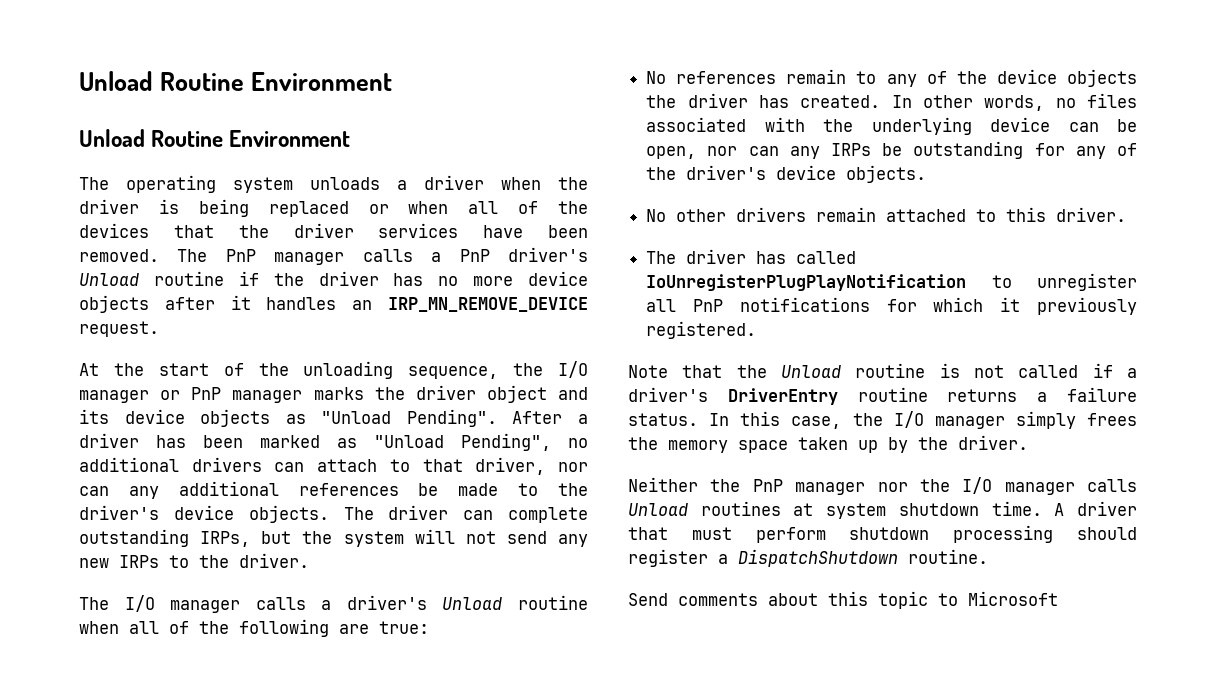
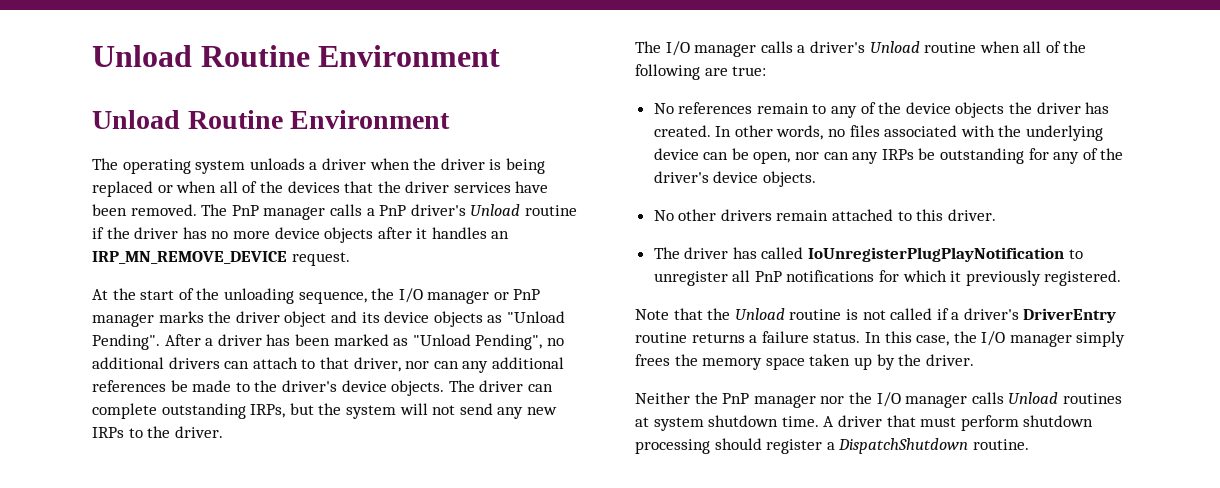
[628,591,1058,609] // Send comments about this topic to Microsoft -> (1029, 444) none

